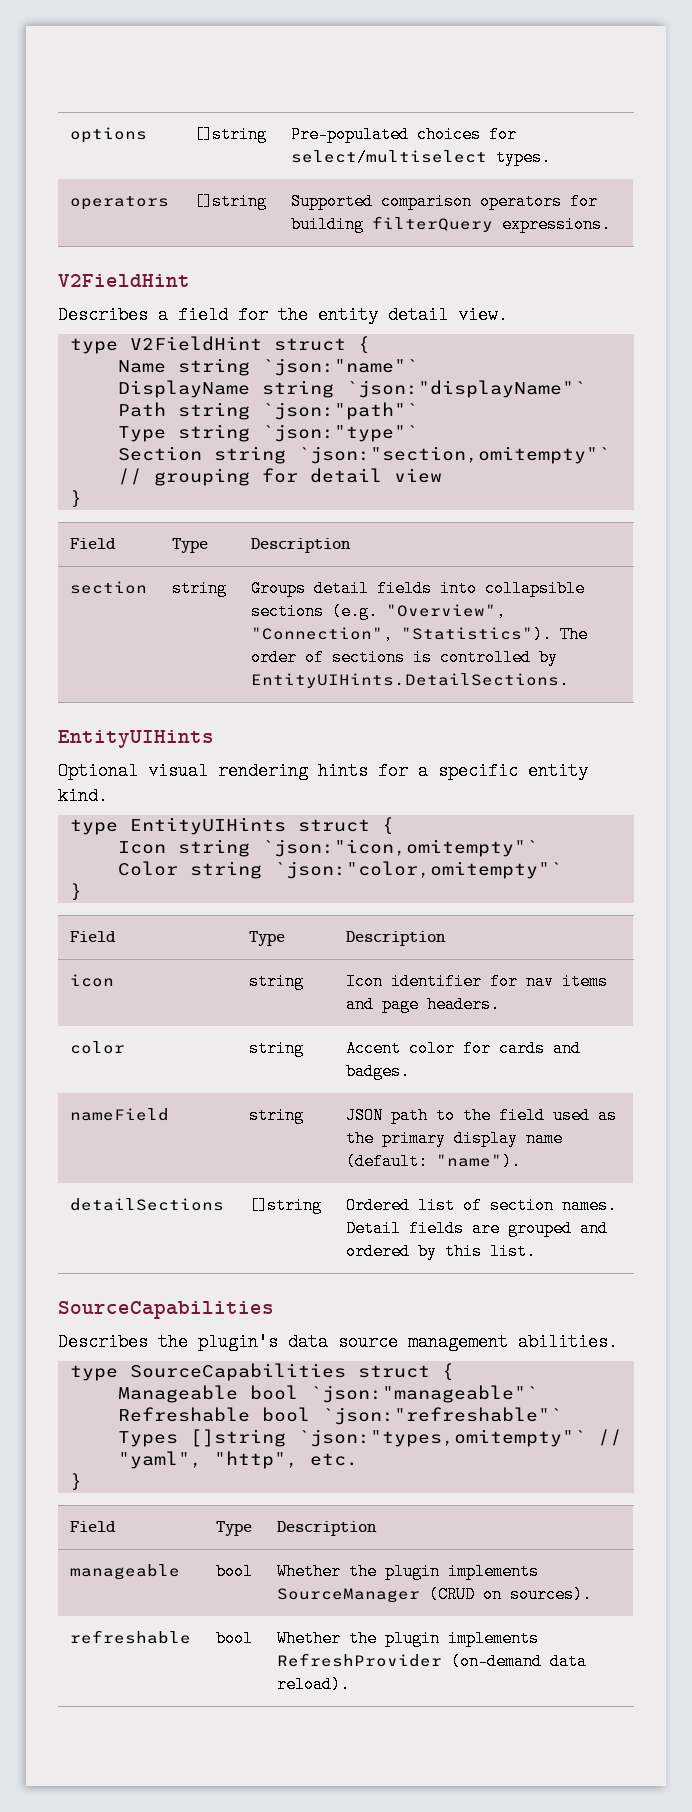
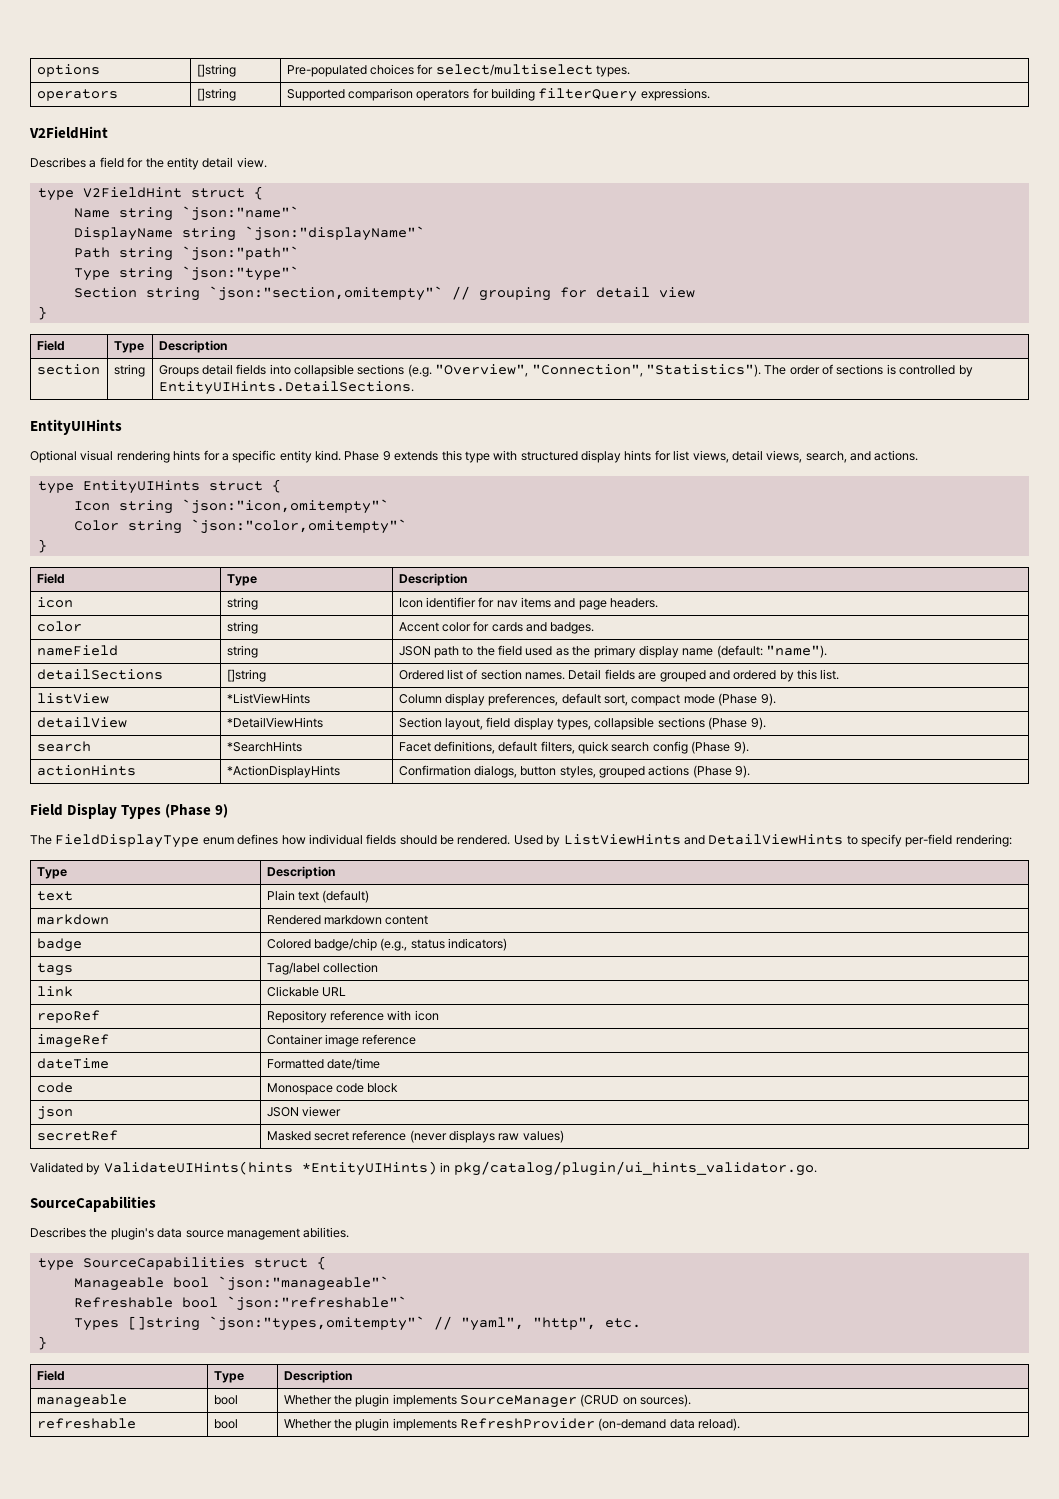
(108, 796) none -> [344,450,919,463] Phase 9 extends this type with structured display hints for list views, detail views, search, and actions.
(537, 1251) none -> [36,693,109,704] [226,693,310,704] [398,693,776,706] [36,717,127,728] [226,717,323,728] [398,717,766,730] [36,741,91,752] [226,741,302,752] [398,741,749,754] [36,765,136,776] [226,765,340,778] [398,765,751,778] [30,803,229,819] [30,834,1012,848] [36,867,67,879] [266,866,335,879] [36,891,73,901] [266,890,370,903] [36,914,109,925] [266,915,429,925] [36,938,82,952] [266,938,508,951] [36,963,73,976] [266,962,378,975] [36,986,73,997] [266,986,346,997] [36,1010,100,1023] [266,1010,439,1023] [36,1034,109,1048] [266,1034,417,1047] [36,1058,109,1069] [266,1058,380,1070] [36,1082,73,1093] [266,1083,399,1095] [36,1106,73,1120] [266,1106,341,1117] [36,1130,118,1141] [266,1130,564,1143] [30,1161,817,1176] // listView | *ListViewHints | Column display preferences, default sort, compact mode (Phase 9). // detailView | *DetailViewHints | Section layout, field display types, collapsible sections (Phase 9). // search | *SearchHints | Facet definitions, default filters, quick search config (Phase 9). // actionHints | *ActionDisplayHints | Confirmation dialogs, button styles, grouped actions (Phase 9). // Field Display Types (Phase 9) // The FieldDisplayType enum defines how individual fields should be rendered. Used by ListViewHints and DetailViewHints to specify per-field rendering: // Type | Description // text | Plain text (default) // markdown | Rendered markdown content // badge | Colored badge/chip (e.g., status indicators) // tags | Tag/label collection // link | Clickable URL // repoRef | Repository reference with icon // imageRef | Container image reference // dateTime | Formatted date/time // code | Monospace code block // json | JSON viewer // secretRef | Masked secret reference (never displays raw values) // Validated by ValidateUIHints(hints *EntityUIHints) in pkg/catalog/plugin/ui_hints_validator.go.

